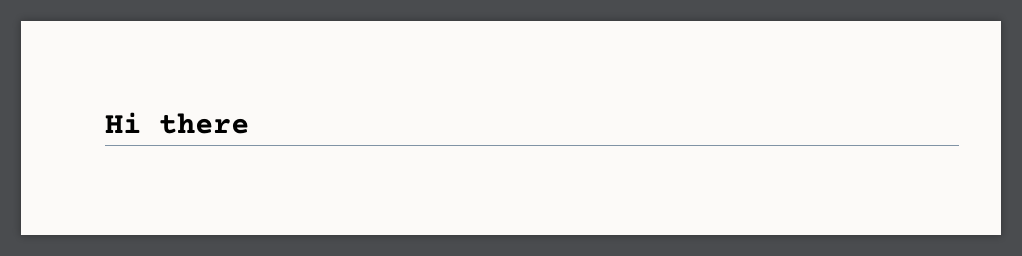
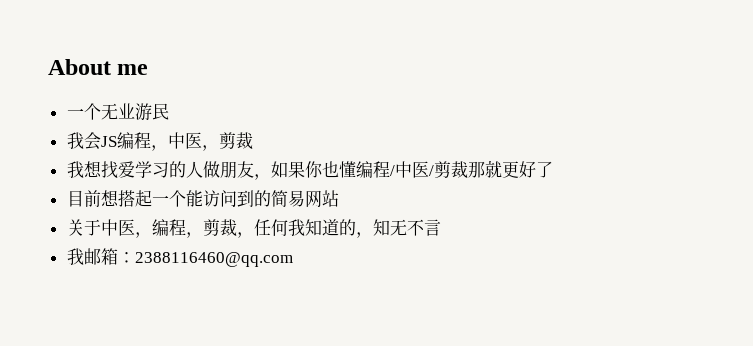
[105,112,249,134] Hi there -> [48,59,149,75] [66,103,169,121] [66,132,253,151] [66,160,553,180] [66,190,339,208] [66,219,441,238] [66,248,293,267] About me // 一个无业游民 // 我会JS编程，中医，剪裁 // 我想找爱学习的人做朋友，如果你也懂编程/中医/剪裁那就更好了 // 目前想搭起一个能访问到的简易网站 // 关于中医，编程，剪裁，任何我知道的，知无不言 // 我邮箱：2388116460@qq.com

